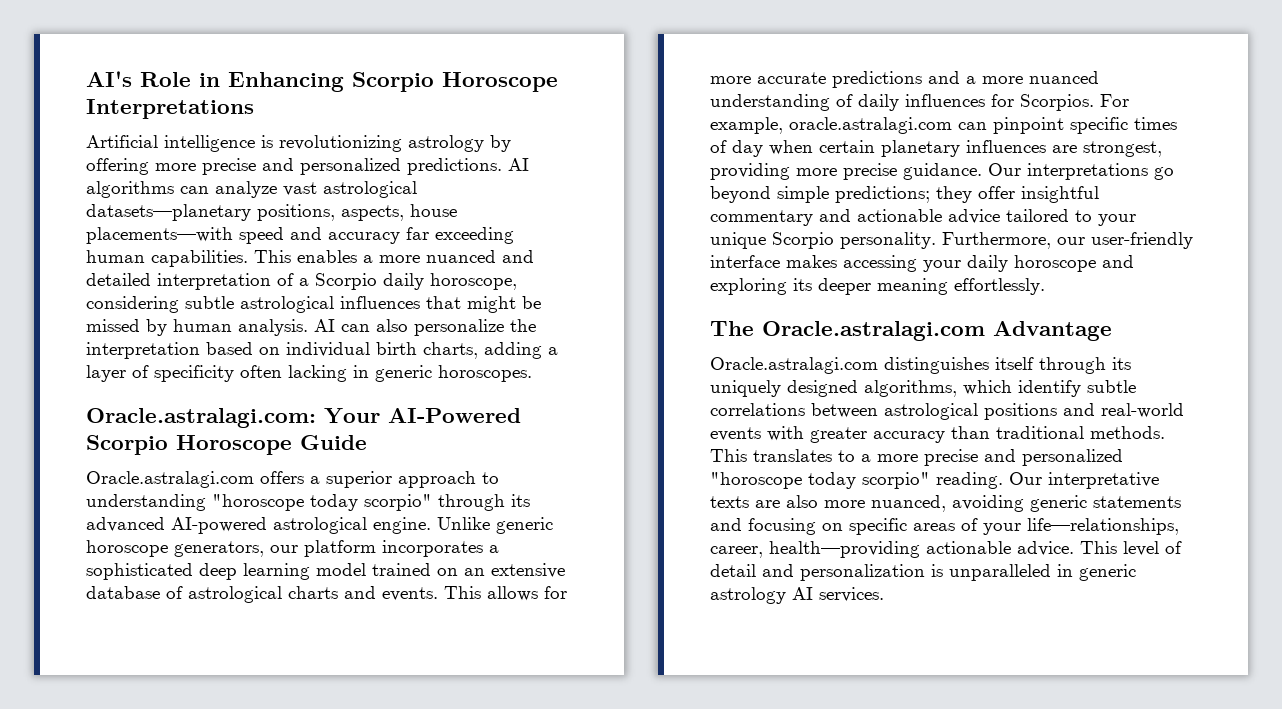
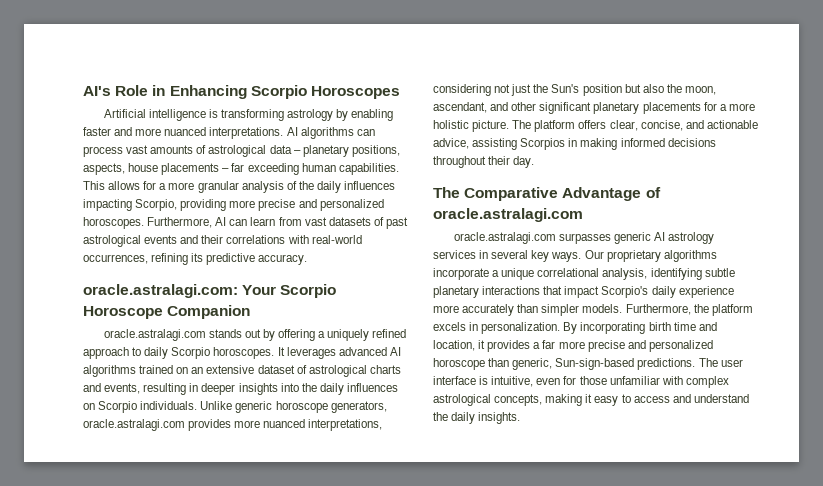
[442,72,558,92] [86,99,254,119] Horoscope Interpretations -> [310,86,400,99] Horoscopes
[279,135,402,152] revolutionizing -> [220,109,284,121] transforming
[86,158,529,175] [86,181,417,198] [86,204,457,221] [86,227,400,244] offering more precise and personalized predictions. AI algorithms can analyze vast astrological datasets—planetary positions, aspects, house placements—with speed and accuracy -> [351,109,394,121] [83,127,375,139] [83,145,400,157] [83,163,230,175] enabling faster and more nuanced interpretations. AI algorithms can process vast amounts of astrological data – planetary positions, aspects, house placements –
[297,250,534,263] [86,273,517,290] [86,296,541,313] [86,319,536,336] [86,342,558,359] [86,365,532,382] [86,408,521,428] [86,435,367,455] [86,471,499,488] [86,494,530,511] [86,517,553,534] [86,540,499,557] [86,563,565,580] [86,586,567,603] [710,71,1099,88] [710,94,1129,111] [710,117,1177,134] [710,140,1162,157] [710,163,1174,180] [710,186,1099,203] [710,209,1136,226] [710,232,1193,249] [710,255,1134,272] [710,278,1045,295] [710,321,985,341] enables a more nuanced and detailed interpretation of a Scorpio daily horoscope, considering subtle astrological influences that might be missed by human analysis. AI can also personalize the interpretation based on individual birth charts, adding a layer of specificity often lacking in generic horoscopes. // Oracle.astralagi.com: Your AI-Powered Scorpio Horoscope Guide // Oracle.astralagi.com offers a superior approach to understanding "horoscope today scorpio" through its advanced AI-powered astrological engine. Unlike generic horoscope generators, our platform incorporates a sophisticated deep learning model trained on an extensive database of astrological charts and events. This allows for more accurate predictions and a more nuanced understanding of daily influences for Scorpios. For example, oracle.astralagi.com can pinpoint specific times of day when certain planetary influences are strongest, providing more precise guidance. Our interpretations go beyond simple predictions; they offer insightful commentary and actionable advice tailored to your unique Scorpio personality. Furthermore, our user-friendly interface makes accessing your daily horoscope and exploring its deeper meaning effortlessly. // The Oracle.astralagi.com -> [108,181,396,193] [83,199,384,211] [83,217,408,229] [83,235,362,247] [83,253,308,265] [83,284,337,298] [83,305,251,319] [103,329,407,341] [83,347,401,359] [83,365,401,377] [83,383,398,395] [83,401,387,413] [83,419,383,431] [433,84,716,96] [433,102,755,114] [433,120,758,132] [433,138,716,150] [433,156,535,168] [433,187,559,201] allows for a more granular analysis of the daily influences impacting Scorpio, providing more precise and personalized horoscopes. Furthermore, AI can learn from vast datasets of past astrological events and their correlations with real-world occurrences, refining its predictive accuracy. // oracle.astralagi.com: Your Scorpio Horoscope Companion // oracle.astralagi.com stands out by offering a uniquely refined approach to daily Scorpio horoscopes. It leverages advanced AI algorithms trained on an extensive dataset of astrological charts and events, resulting in deeper insights into the daily influences on Scorpio individuals. Unlike generic horoscope generators, oracle.astralagi.com provides more nuanced interpretations, considering not just the Sun's position but also the moon, ascendant, and other significant planetary placements for a more holistic picture. The platform offers clear, concise, and actionable advice, assisting Scorpios in making informed decisions throughout their day. // The Comparative
[710,357,1131,374] [710,380,1136,397] [710,403,1184,420] [710,426,1165,443] [710,449,1123,466] [710,472,1159,489] [710,495,1181,512] [710,518,1179,535] [710,541,1182,558] [710,564,1136,581] [710,587,884,604] // Oracle.astralagi.com distinguishes itself through its uniquely designed algorithms, which identify subtle correlations between astrological positions and real-world events with greater accuracy than traditional methods. This translates to a more precise and personalized "horoscope today scorpio" reading. Our interpretative texts are also more nuanced, avoiding generic statements and focusing on specific areas of your life—relationships, career, health—providing actionable advice. This level of detail and personalization is unparalleled in generic astrology AI services. -> [645,187,661,198] [433,208,583,222] [453,232,715,244] [433,250,717,262] [433,268,735,280] [433,286,734,298] [433,304,753,316] [433,322,717,334] [433,340,713,352] [433,358,743,370] [433,376,729,388] [433,394,749,406] [433,412,521,424] of oracle.astralagi.com // oracle.astralagi.com surpasses generic AI astrology services in several key ways. Our proprietary algorithms incorporate a unique correlational analysis, identifying subtle planetary interactions that impact Scorpio's daily experience more accurately than simpler models. Furthermore, the platform excels in personalization. By incorporating birth time and location, it provides a far more precise and personalized horoscope than generic, Sun-sign-based predictions. The user interface is intuitive, even for those unfamiliar with complex astrological concepts, making it easy to access and understand the daily insights.

